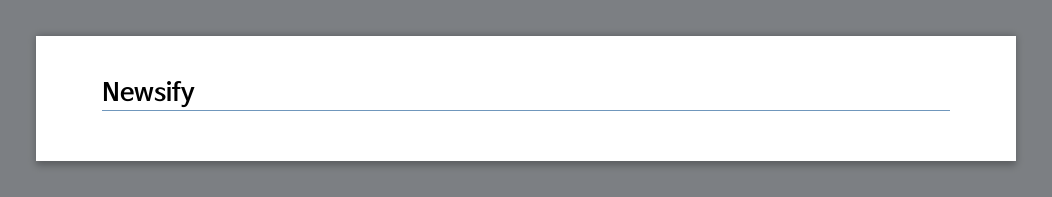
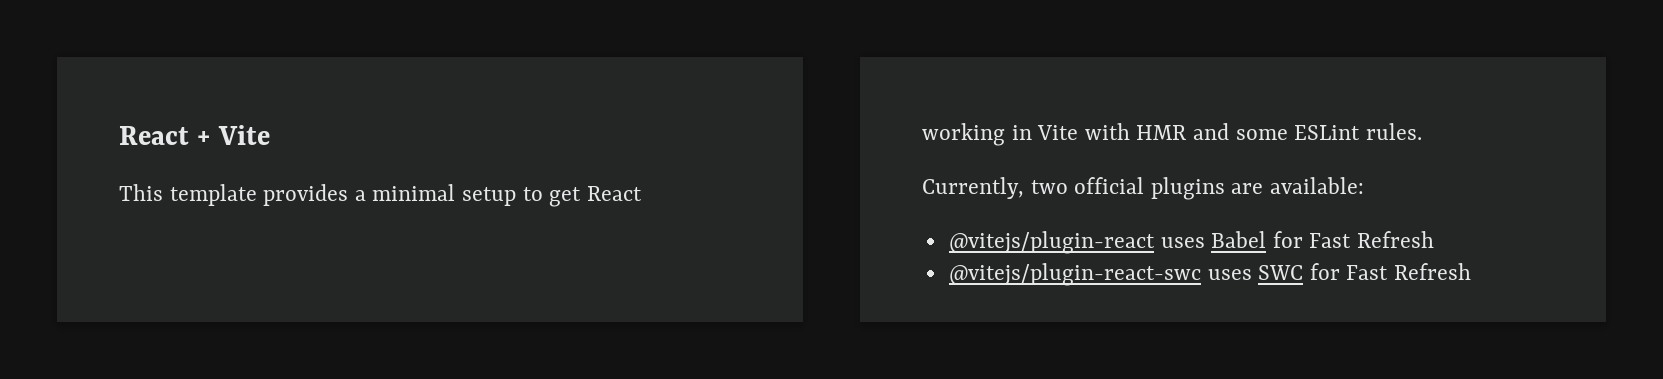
[102,81,195,108] Newsify -> [119,125,270,145] [119,184,642,207] [922,123,1422,146] [922,177,1365,200] [948,231,1435,254] [948,263,1472,286] React + Vite // This template provides a minimal setup to get React working in Vite with HMR and some ESLint rules. // Currently, two official plugins are available: // @vitejs/plugin-react uses Babel for Fast Refresh // @vitejs/plugin-react-swc uses SWC for Fast Refresh

